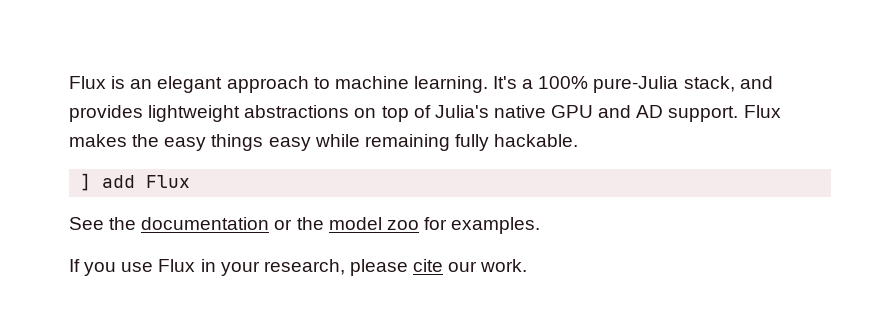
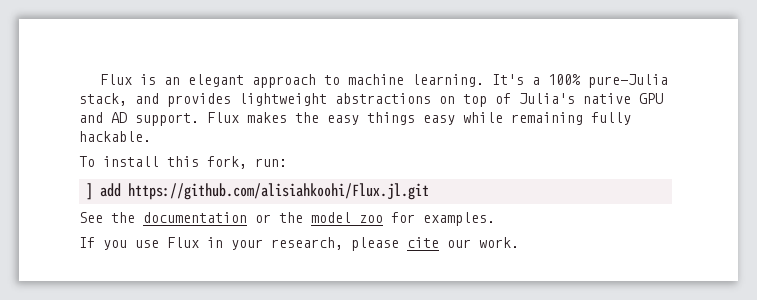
(579, 140) none -> [79,156,287,169] // To install this fork, run:
[146,175,191,188] Flux -> [128,183,430,200] https://github.com/alisiahkoohi/Flux.jl.git

